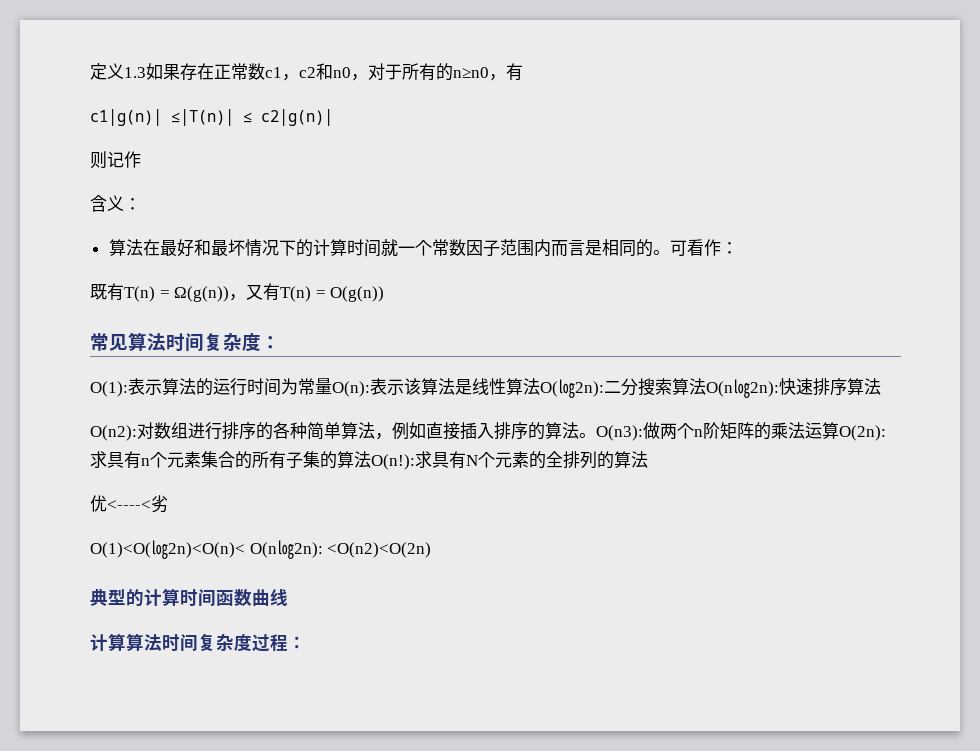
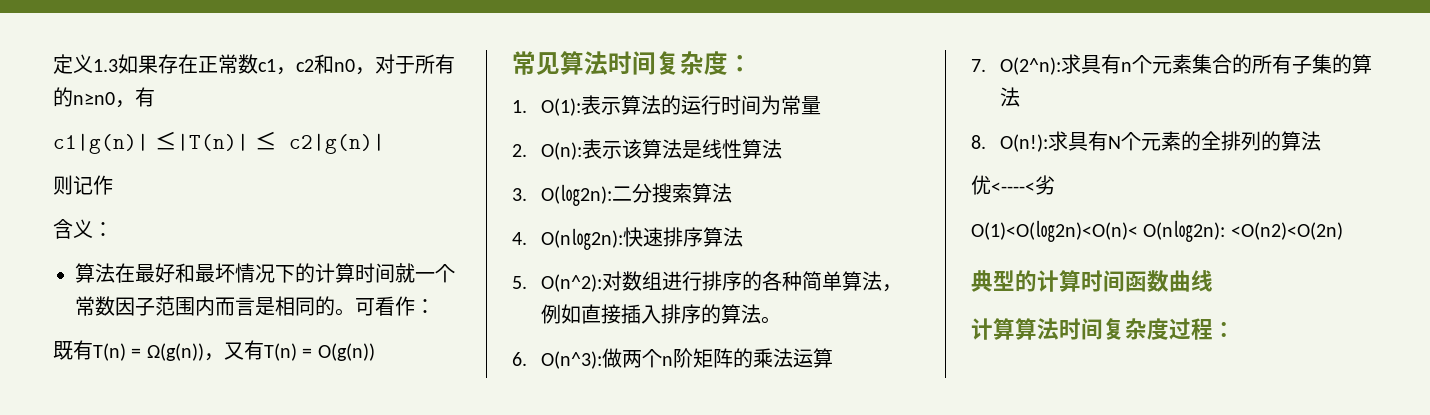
(280, 342) none -> [512,100,527,113] 1.
(332, 386) none -> [512,144,527,157] // 2.
(540, 386) none -> [512,188,527,201] // 3.
(706, 386) none -> [512,232,527,245] // 4.
[90,425,137,441] O(n2): -> [512,274,603,292] 5. O(n^2):
[596,425,643,441] O(n3): -> [512,351,603,369] // 6. O(n^3):
[839,425,886,441] O(2n): -> [971,57,1062,75] // 7. O(2^n):
(371, 459) none -> [971,135,986,149] // 8.

